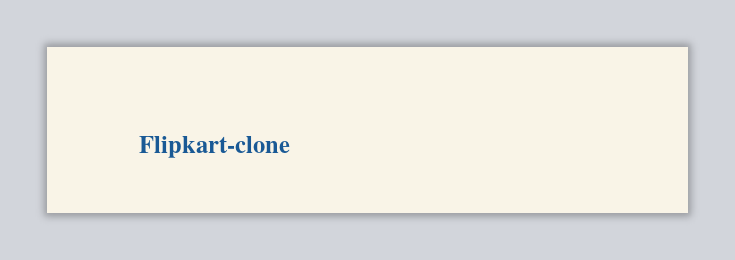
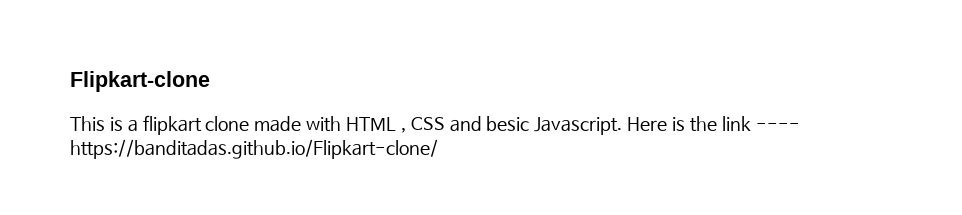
(290, 147) none -> [70,115,800,135] [70,139,438,159] // This is a flipkart clone made with HTML , CSS and besic Javascript. Here is the link ---- https://banditadas.github.io/Flipkart-clone/

